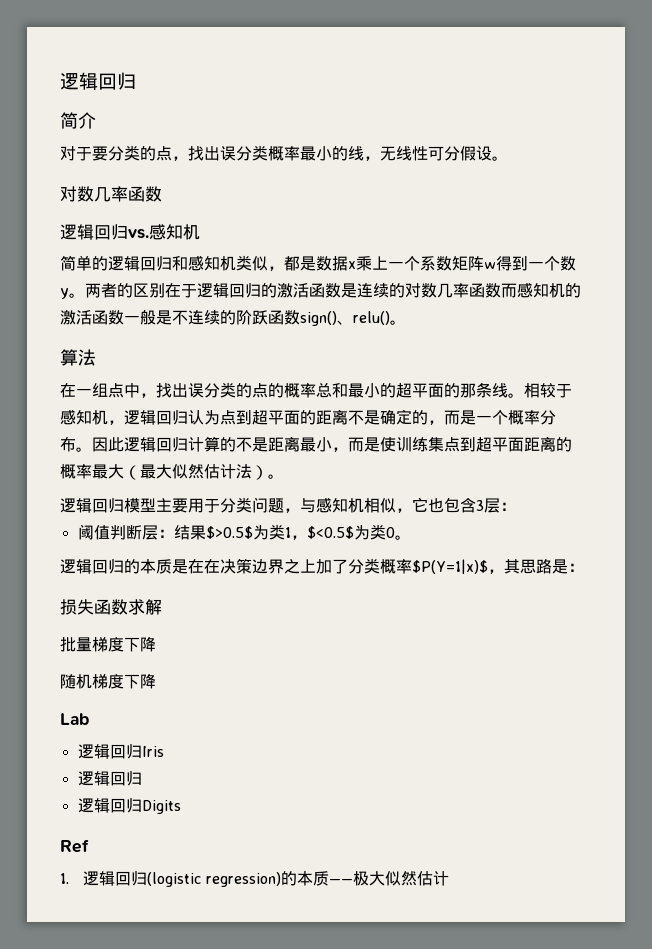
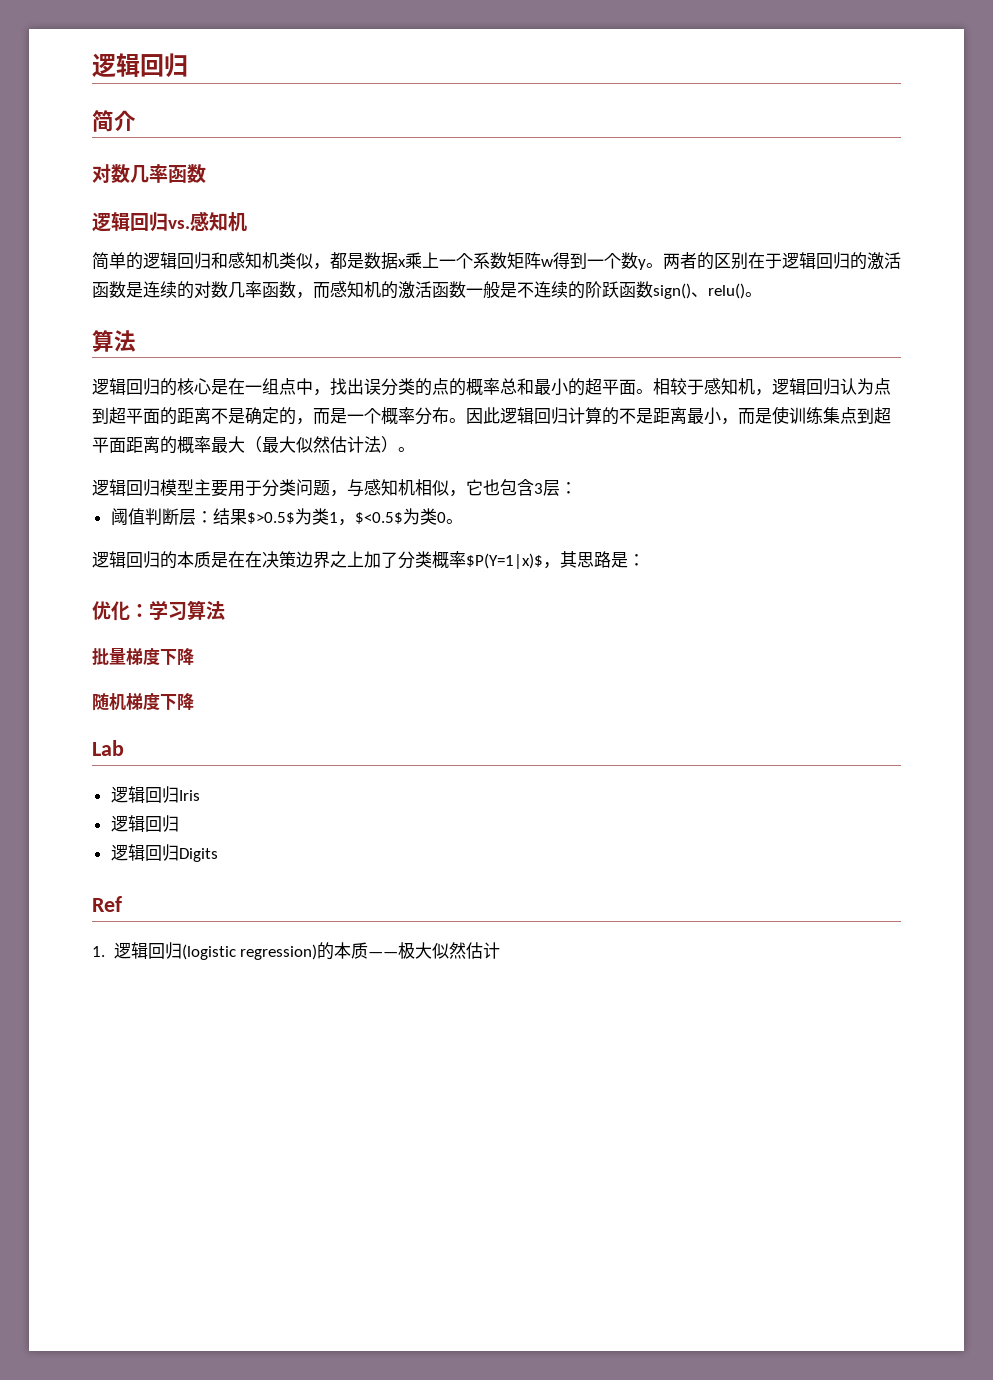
[60,145,508,161] // 对于要分类的点，找出误分类概率最小的线，无线性可分假设。 -> (136, 120) none
(501, 290) none -> [296,292,313,299] ，
(96, 357) none -> [92,378,228,396] 逻辑回归的核心是
[444,382,508,398] 的那条线 -> (636, 387) none
[60,599,162,615] 损失函数求解 -> [92,600,225,621] 优化：学习算法

